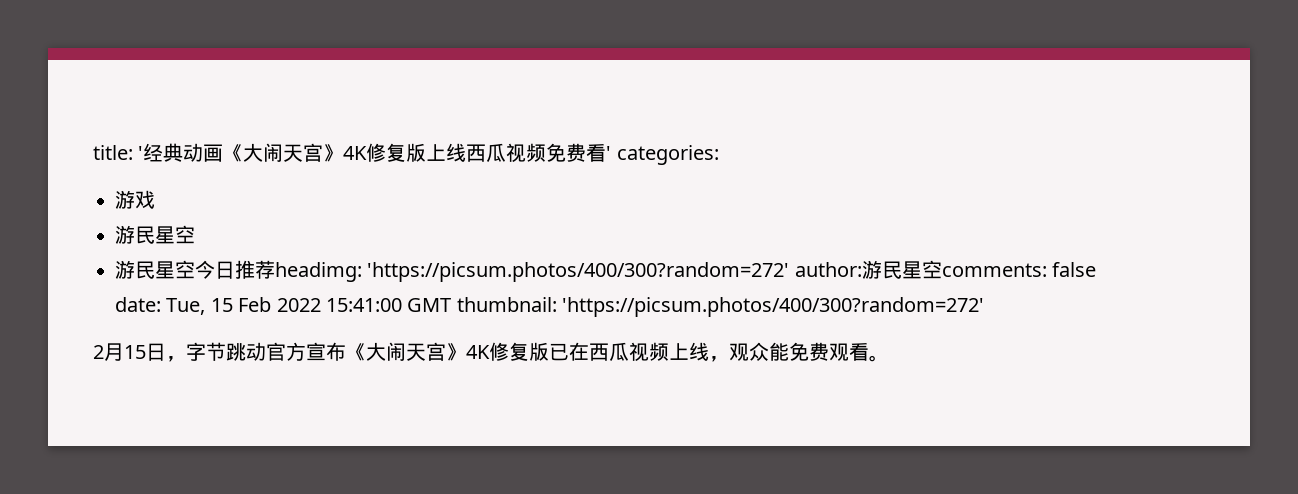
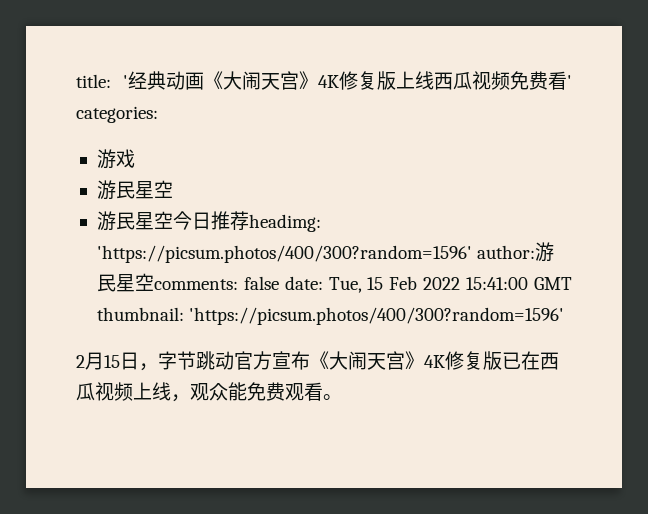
[367,262,790,282] 'https://picsum.photos/400/300?random=272' -> [96,245,472,263] 'https://picsum.photos/400/300?random=1596'
[562,297,985,317] 'https://picsum.photos/400/300?random=272' -> [189,307,565,325] 'https://picsum.photos/400/300?random=1596'

